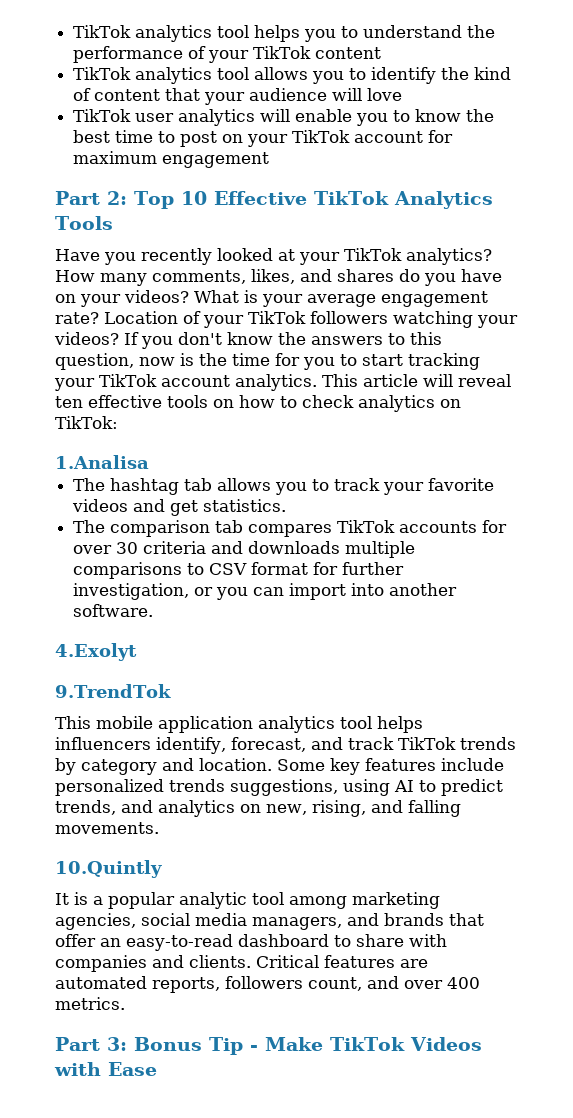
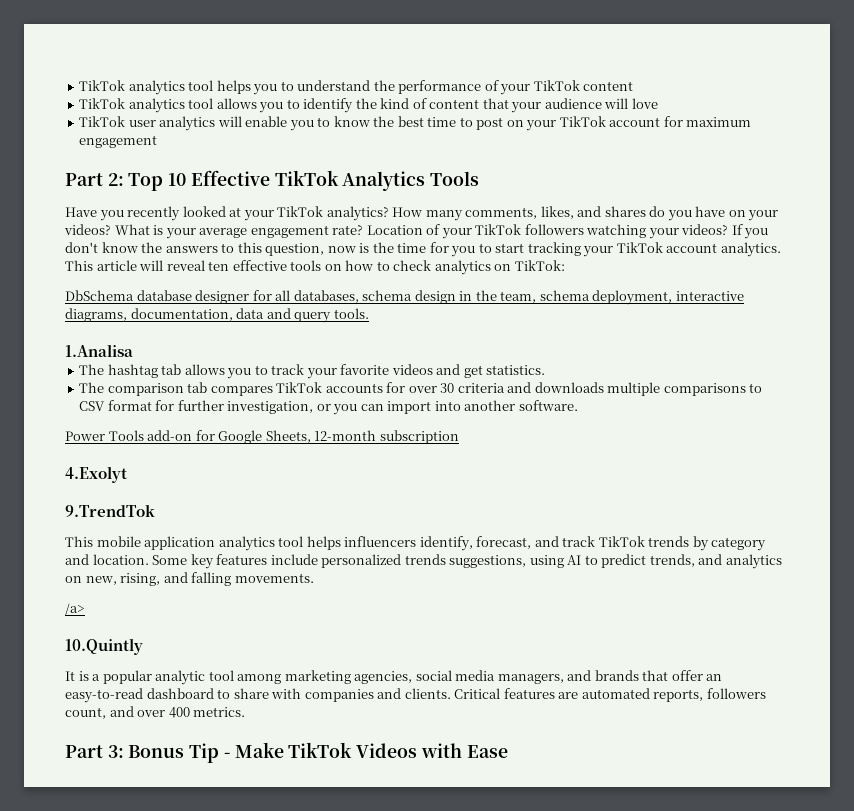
(118, 422) none -> [65,290,744,305] [65,308,369,323] // DbSchema database designer for all databases, schema design in the team, schema deployment, interactive diagrams, documentation, data and query tools.
(154, 610) none -> [65,430,459,444] // Power Tools add-on for Google Sheets, 12-month subscription
(159, 828) none -> [65,603,85,616] // /a>

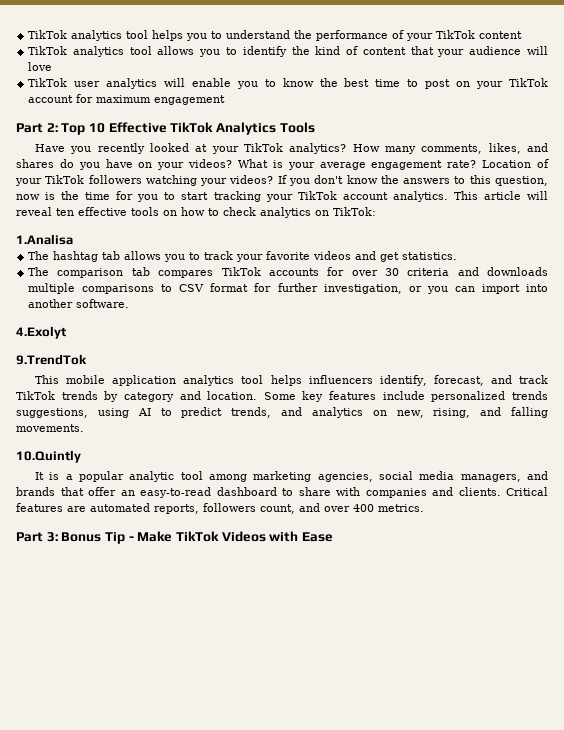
[65,290,744,305] [65,308,369,323] // DbSchema database designer for all databases, schema design in the team, schema deployment, interactive diagrams, documentation, data and query tools. -> (376, 211) none
[65,430,459,444] // Power Tools add-on for Google Sheets, 12-month subscription -> (130, 303) none
[65,603,85,616] // /a> -> (84, 428) none

